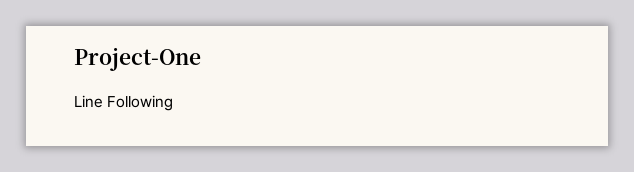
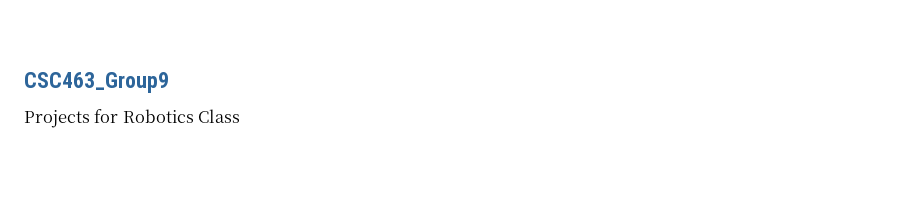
[74,47,201,71] [74,95,174,111] Project-One // Line Following -> [24,72,169,93] [24,109,241,128] CSC463_Group9 // Projects for Robotics Class

